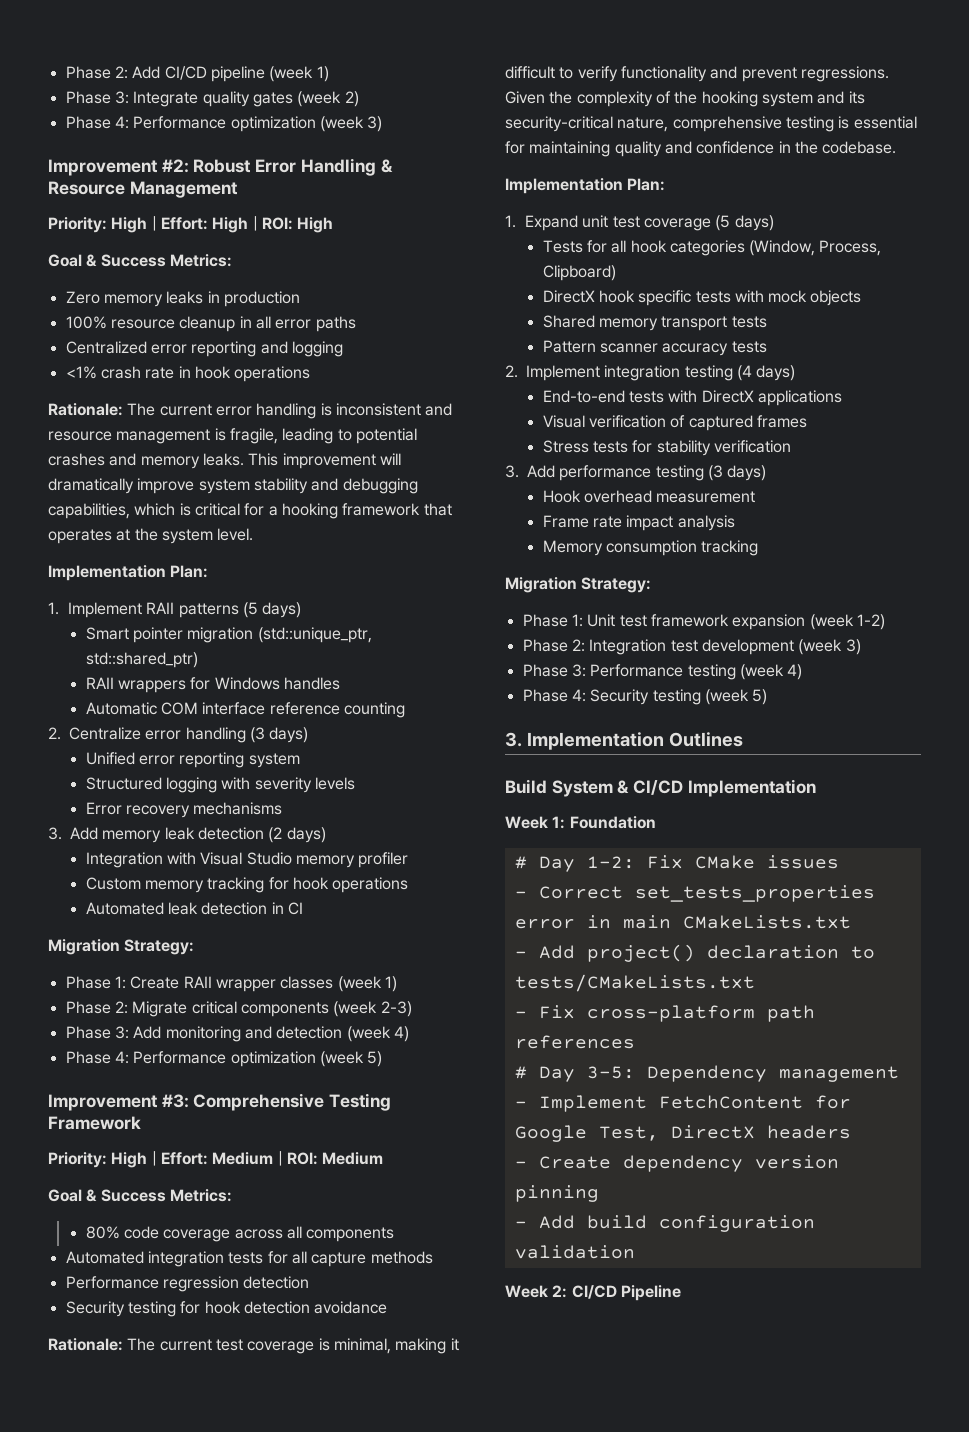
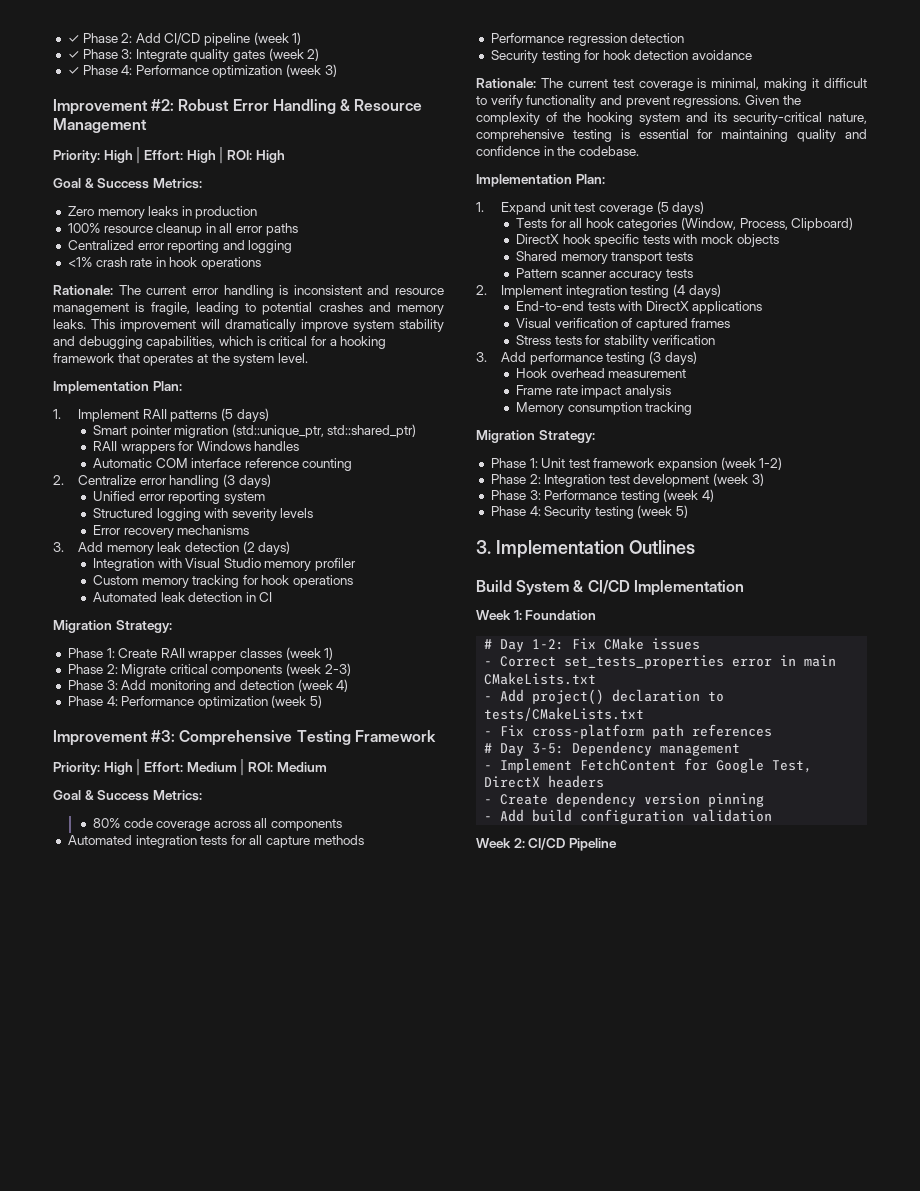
(65, 72) none -> [67,35,79,43] ✓
(329, 74) none -> [67,51,79,59] ✓
(359, 99) none -> [67,67,79,75] ✓

